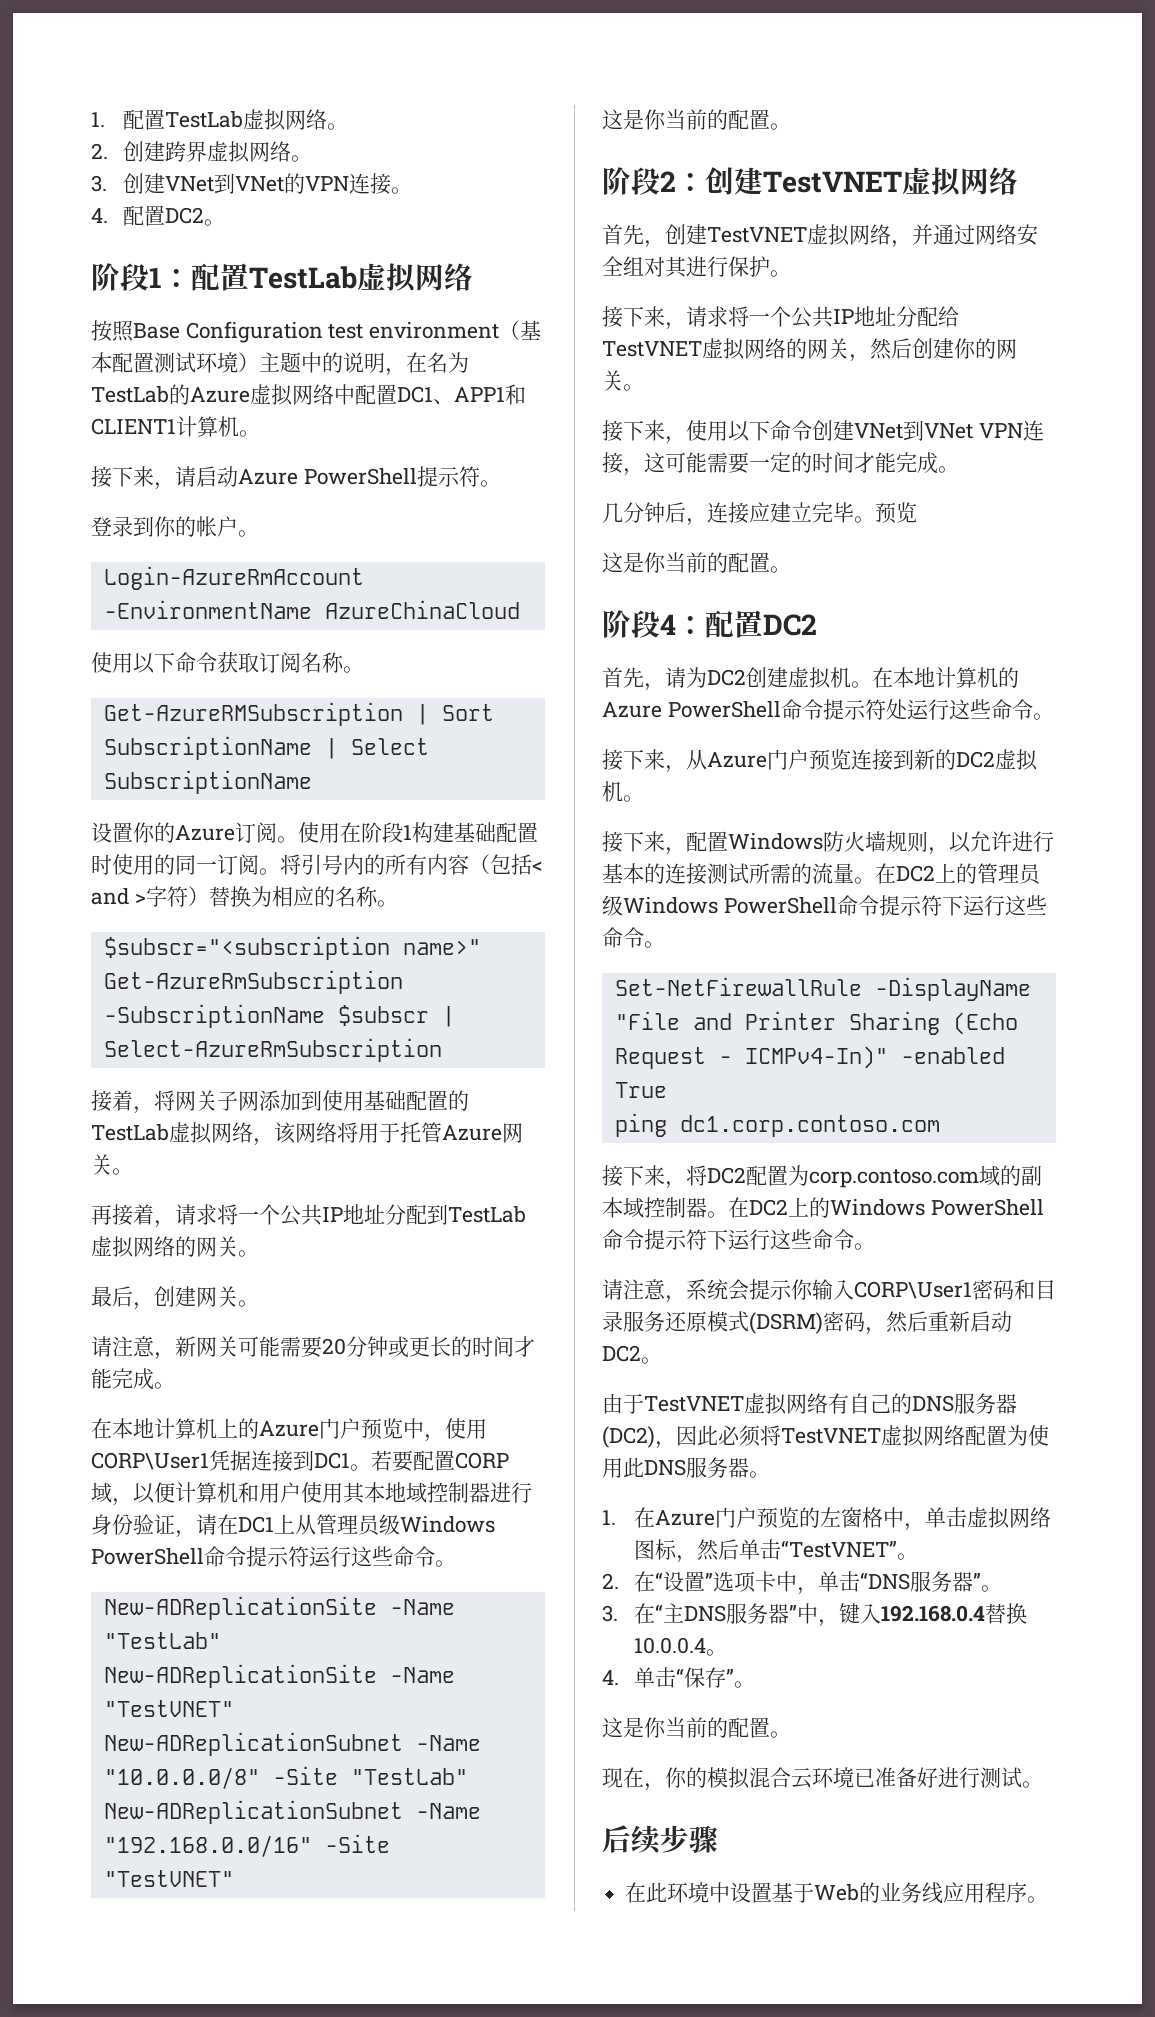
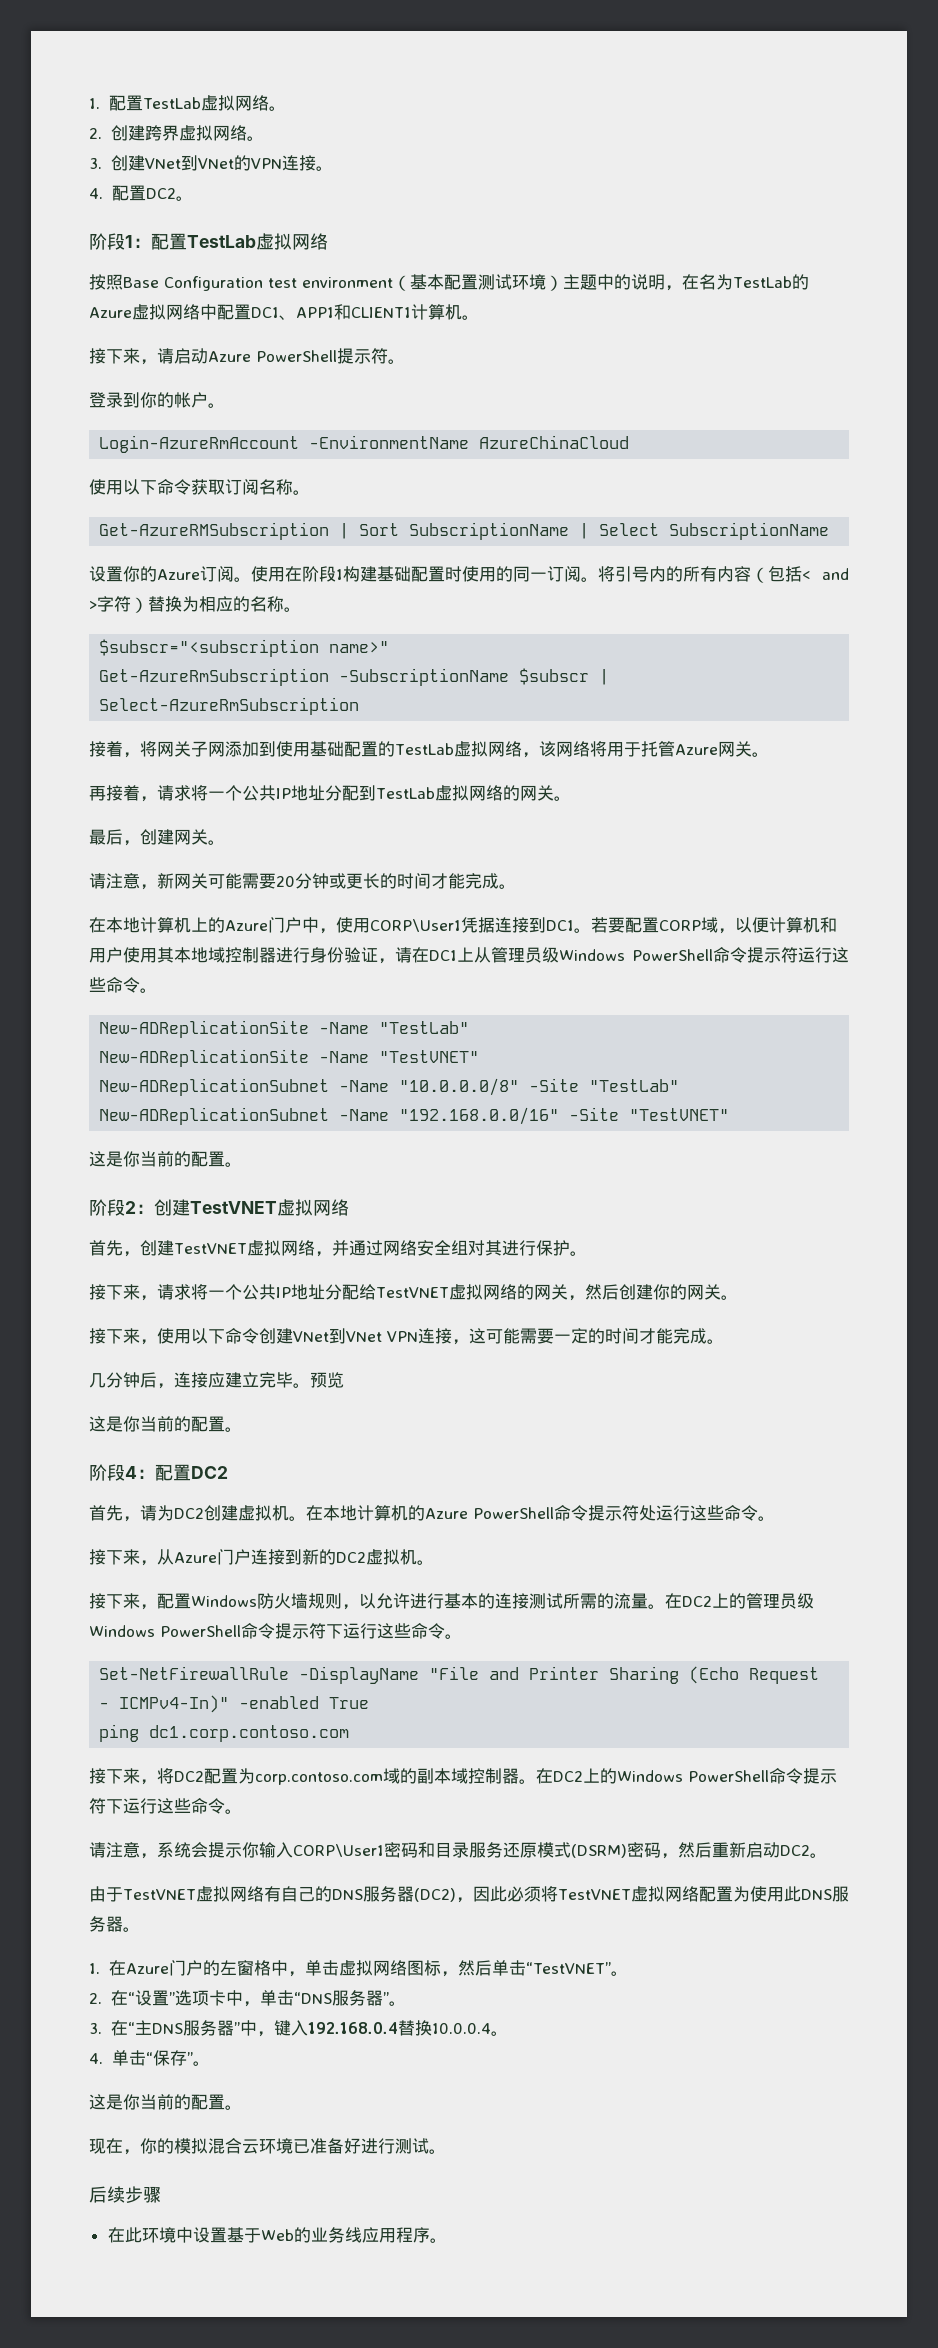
[361,1418,403,1440] 预览 -> (302, 925) none
[809,749,851,771] 预览 -> (251, 1557) none
[756,1507,799,1529] 预览 -> (203, 1968) none

